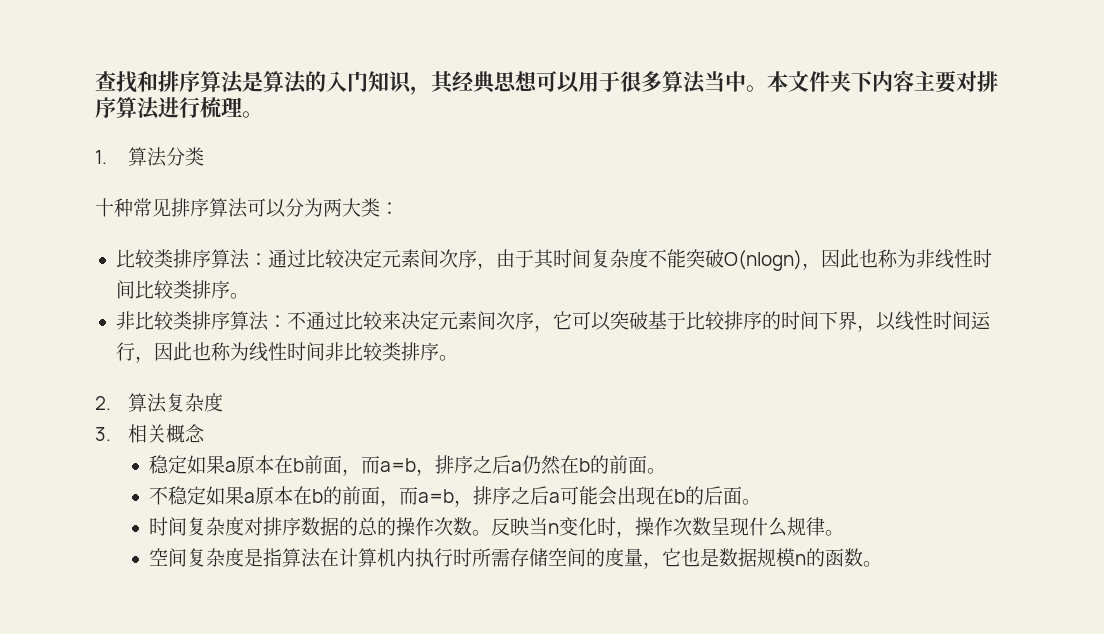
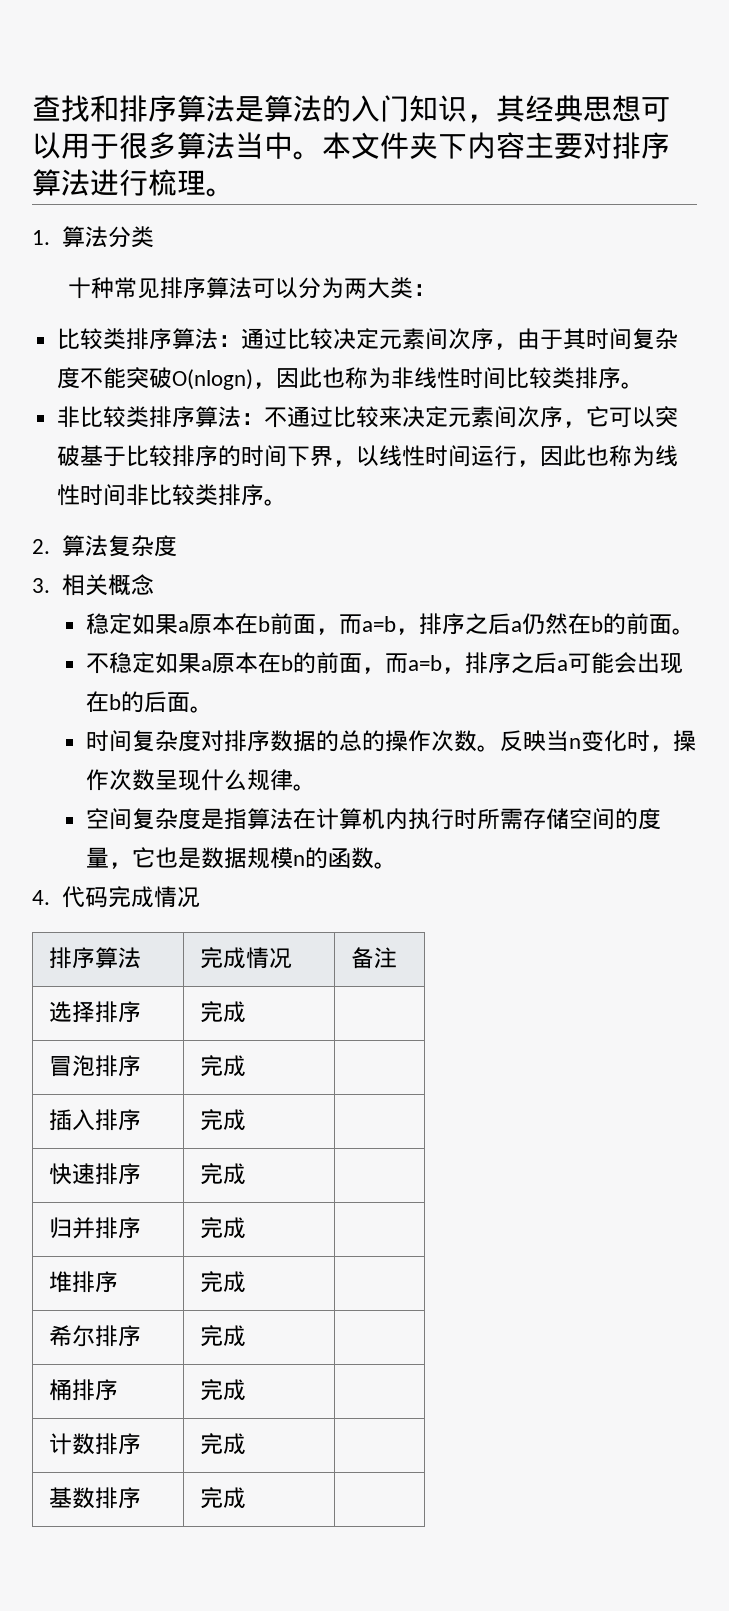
(883, 564) none -> [32,886,200,908] [49,947,142,969] [200,947,293,969] [351,947,398,969] [49,1001,142,1023] [200,1001,247,1023] [49,1055,142,1077] [200,1055,247,1077] [49,1109,142,1131] [200,1109,247,1131] [49,1163,142,1185] [200,1163,247,1185] [49,1217,142,1239] [200,1217,247,1239] [49,1271,119,1293] [200,1271,247,1293] [49,1325,142,1347] [200,1325,247,1347] [49,1379,119,1401] [200,1379,247,1401] [49,1433,142,1455] [200,1433,247,1455] [49,1487,142,1509] [200,1487,247,1509] // 4.代码完成情况 // 排序算法 | 完成情况 | 备注 // 选择排序 | 完成 | // 冒泡排序 | 完成 | // 插入排序 | 完成 | // 快速排序 | 完成 | // 归并排序 | 完成 | // 堆排序 | 完成 | // 希尔排序 | 完成 | // 桶排序 | 完成 | // 计数排序 | 完成 | // 基数排序 | 完成 |

